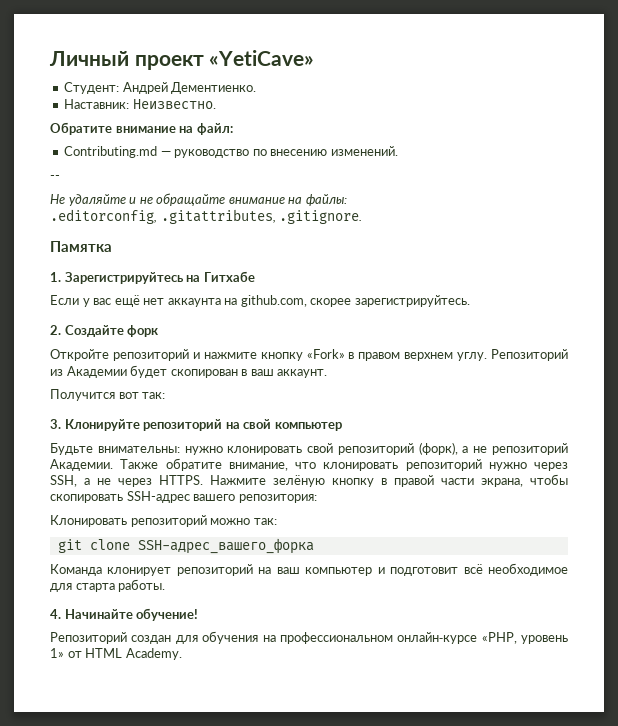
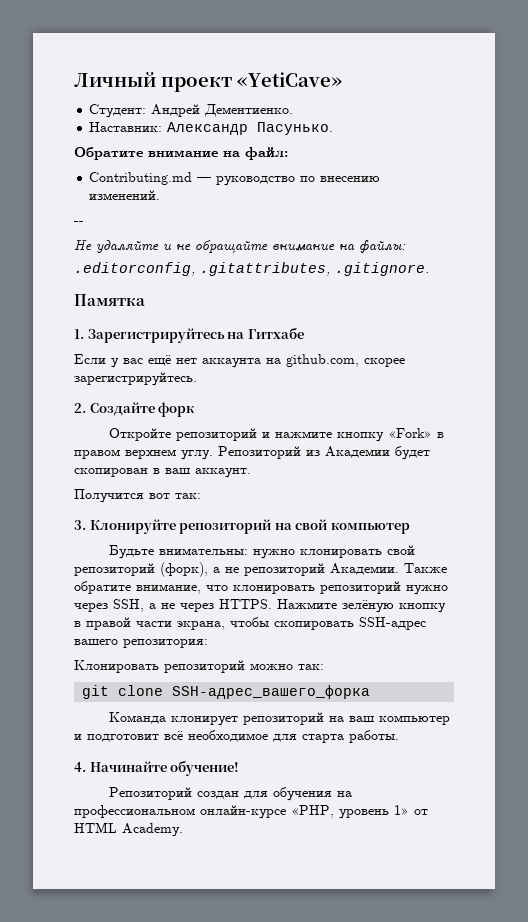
[132,99,216,109] Неизвестно. -> [167,122,334,135] Александр Пасунько.

